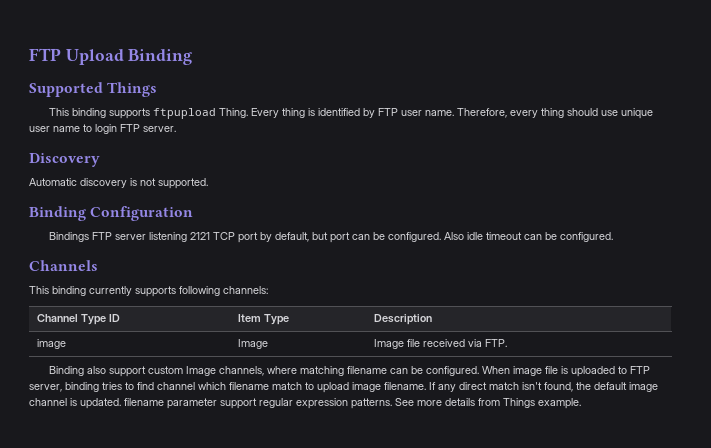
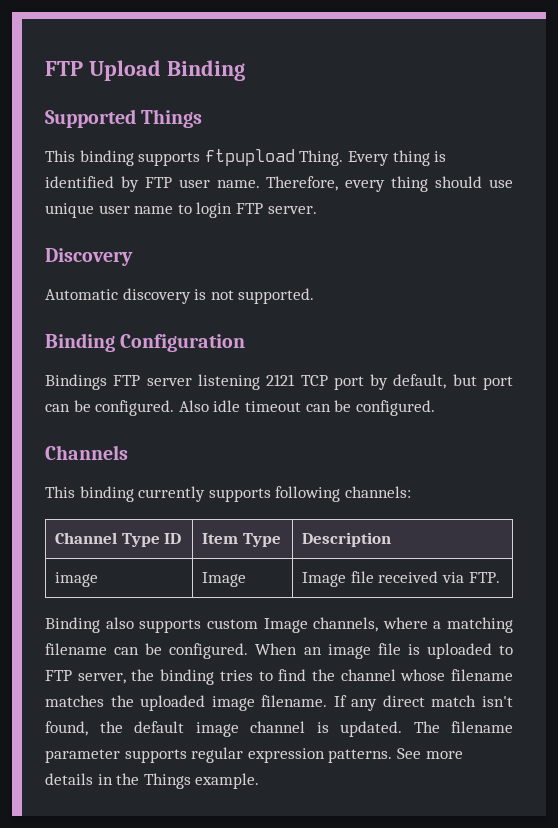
[109,366,147,377] support -> [139,619,202,633] supports
(298, 370) none -> [433,621,442,629] a
(511, 370) none -> [303,647,322,655] an
(62, 388) none -> [131,669,155,681] the
[157,382,349,393] channel which filename match to upload -> [311,669,513,681] [45,695,206,711] the channel whose filename matches the uploaded
(121, 403) none -> [413,721,440,733] The
[220,398,257,409] support -> [124,749,187,763] supports
[478,398,500,406] from -> [97,773,140,785] in the

